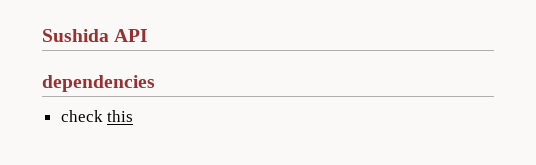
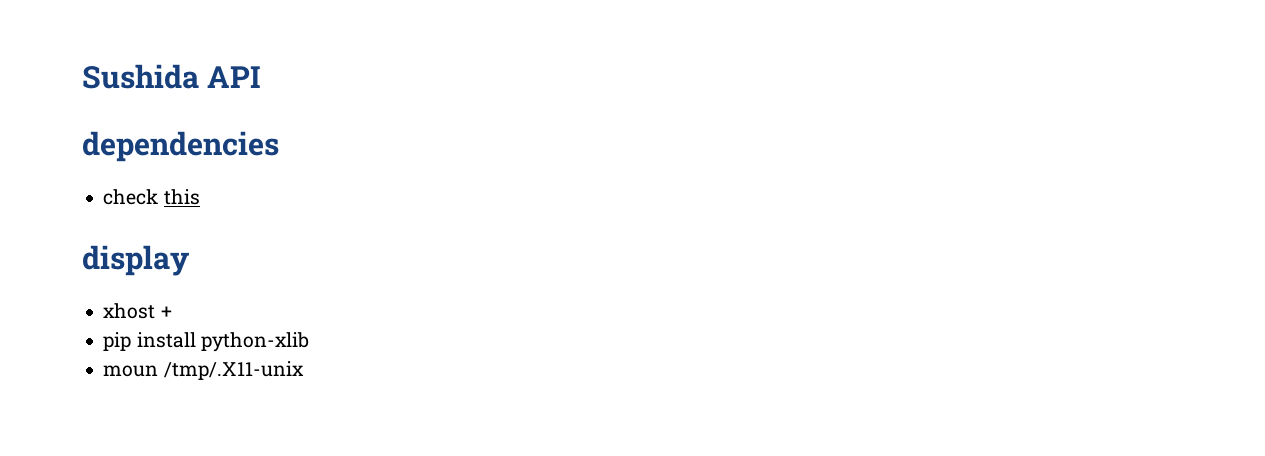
(134, 116) none -> [82,245,189,276] [103,303,172,319] [103,332,309,352] [103,361,304,380] // display // xhost + // pip install python-xlib // moun /tmp/.X11-unix

